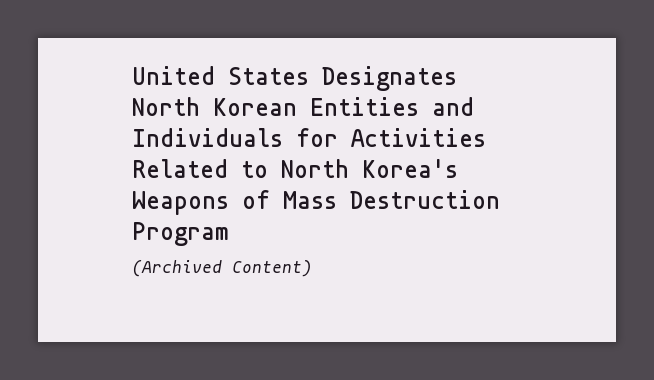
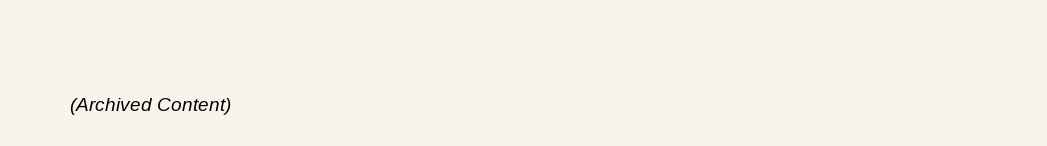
[132,66,457,91] [132,97,474,116] [132,128,486,147] [132,159,458,178] [132,190,500,215] [132,222,229,246] United States Designates North Korean Entities and Individuals for Activities Related to North Korea's Weapons of Mass Destruction Program // -> (70, 106) none

